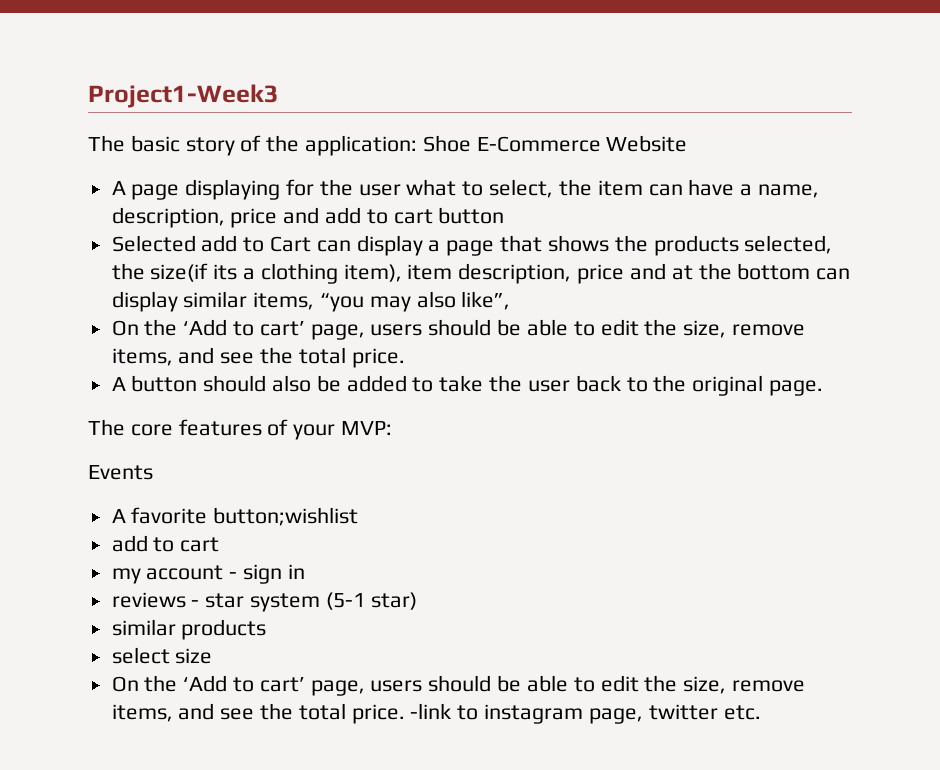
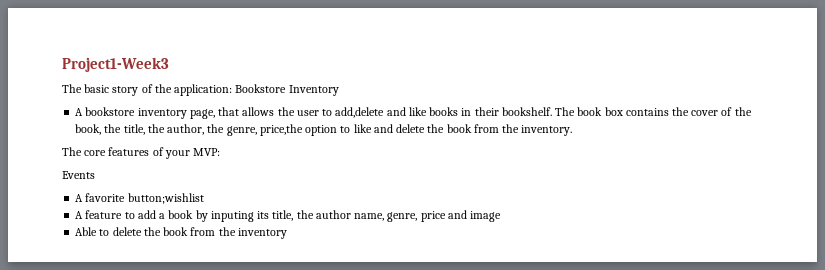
[422,135,688,152] [111,179,819,200] [111,207,505,228] [111,235,833,256] [111,263,851,284] [111,291,511,312] [111,319,805,340] [111,347,405,368] [111,375,823,396] Shoe E-Commerce Website // A page displaying for the user what to select, the item can have a name, description, price and add to cart button // Selected add to Cart can display a page that shows the products selected, the size(if its a clothing item), item description, price and at the bottom can display similar items, “you may also like”, // On the ‘Add to cart’ page, users should be able to edit the size, remove items, and see the total price. // A button should also be added to take the user back to the original page. -> [235,84,339,96] [75,107,752,119] [75,124,573,136] Bookstore Inventory // A bookstore inventory page, that allows the user to add,delete and like books in their bookshelf. The book box contains the cover of the book, the title, the author, the genre, price,the option to like and delete the book from the inventory.
[111,535,220,552] [111,564,305,584] [111,592,417,612] [111,619,267,640] [111,647,213,664] [111,675,805,696] [111,703,761,724] add to cart // my account - sign in // reviews - star system (5-1 star) // similar products // select size // On the ‘Add to cart’ page, users should be able to edit the size, remove items, and see the total price. -link to instagram page, twitter etc. -> [75,210,502,222] [75,227,287,239] A feature to add a book by inputing its title, the author name, genre, price and image // Able to delete the book from the inventory

